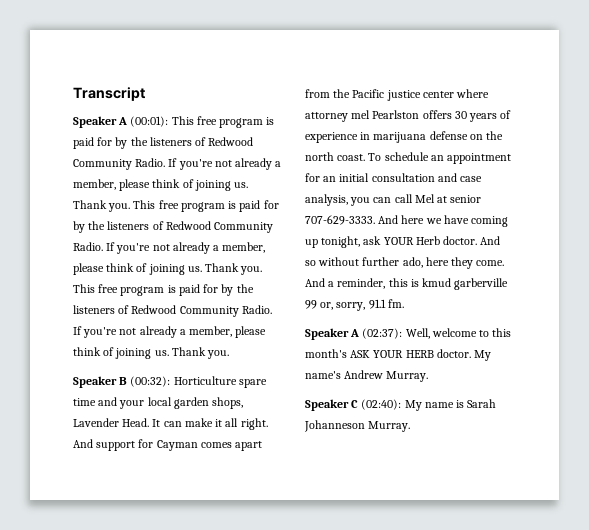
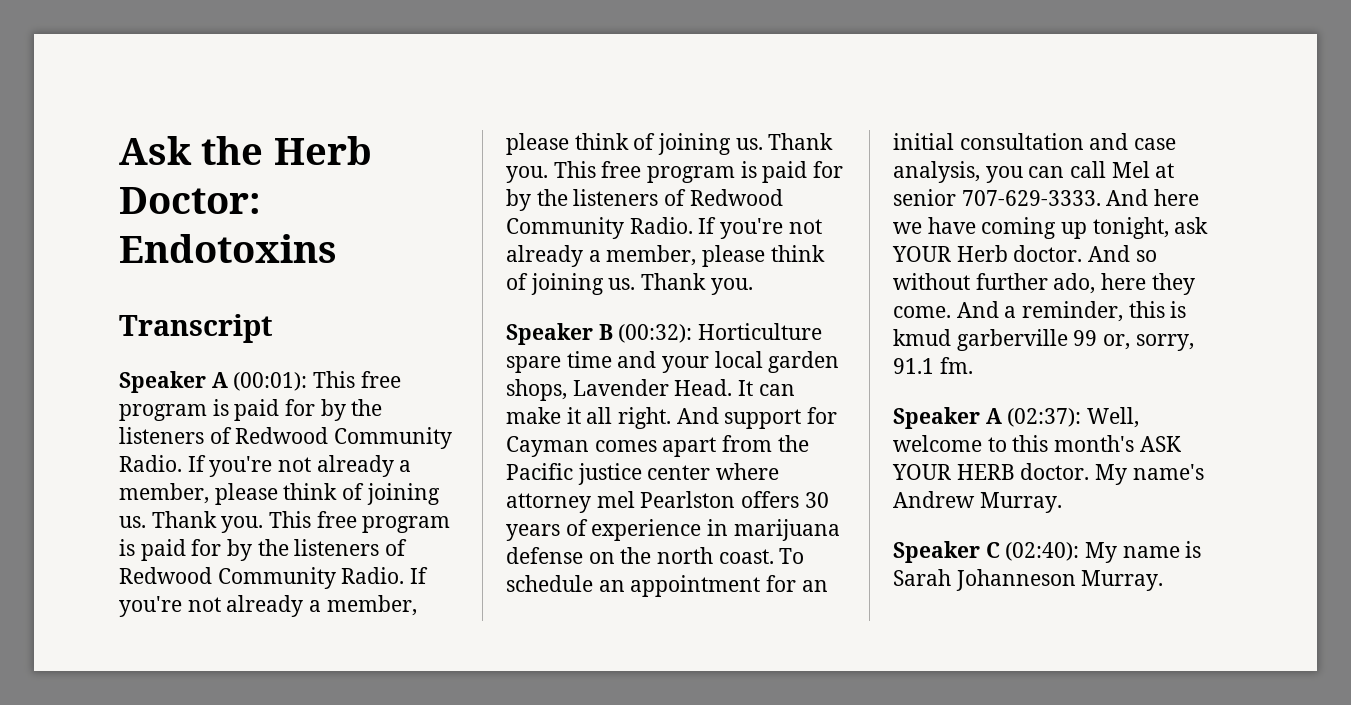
(73, 94) none -> [119,136,372,165] [119,187,261,214] [119,234,337,263] Ask the Herb Doctor: Endotoxins //

